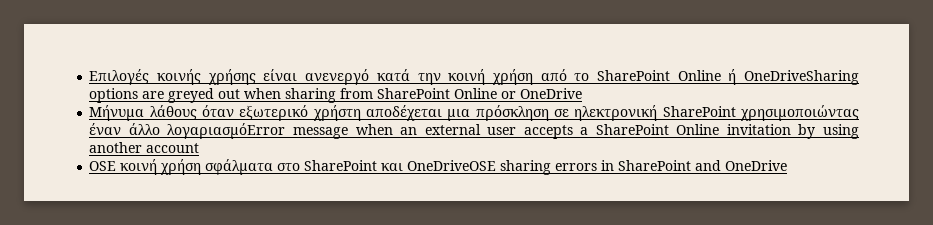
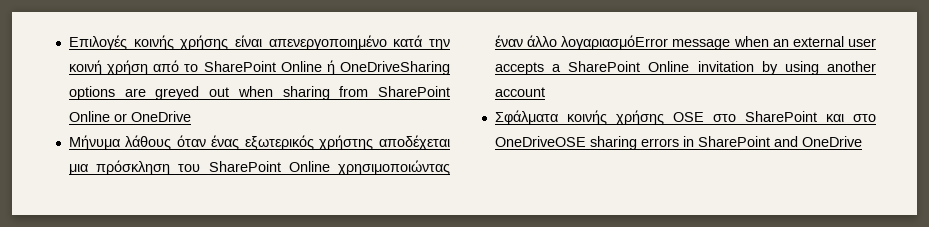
[305,69,370,85] ανενεργό -> [268,35,387,50] απενεργοποιημένο
[239,105,736,121] εξωτερικό χρήστη αποδέχεται μια πρόσκληση σε ηλεκτρονική SharePoint -> [211,135,450,150] [68,160,330,175] ένας εξωτερικός χρήστης αποδέχεται μια πρόσκληση του SharePoint Online
[89,159,274,175] OSE κοινή χρήση σφάλματα -> [494,110,704,125] Σφάλματα κοινής χρήσης OSE
(404, 167) none -> [853,114,876,122] στο

